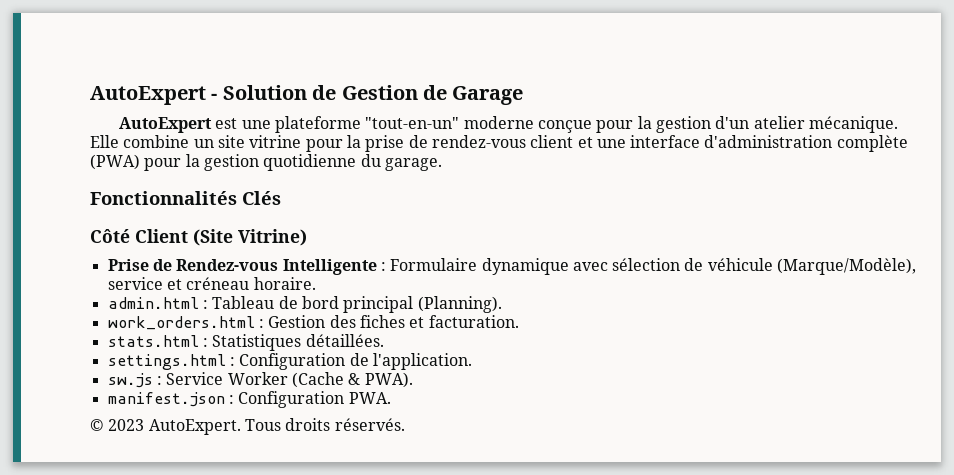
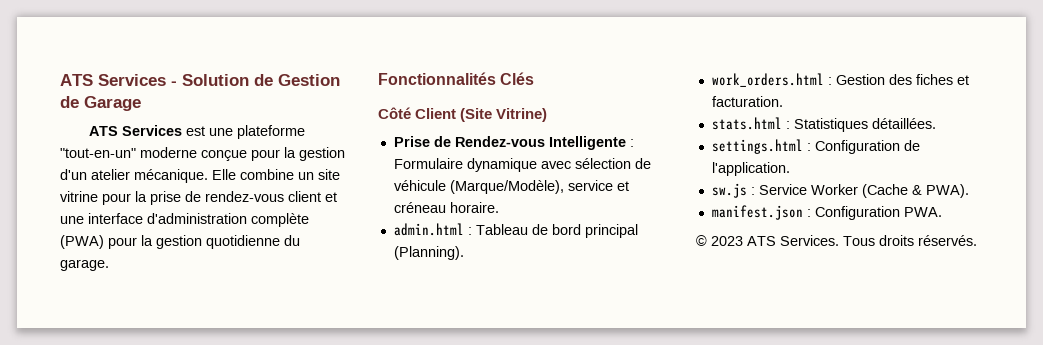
[90,86,206,105] AutoExpert -> [60,74,166,86] ATS Services
[118,117,212,133] AutoExpert -> [88,125,182,136] ATS Services
[148,419,241,435] AutoExpert. -> [747,235,839,246] ATS Services.

